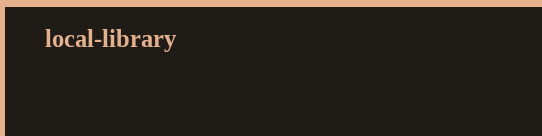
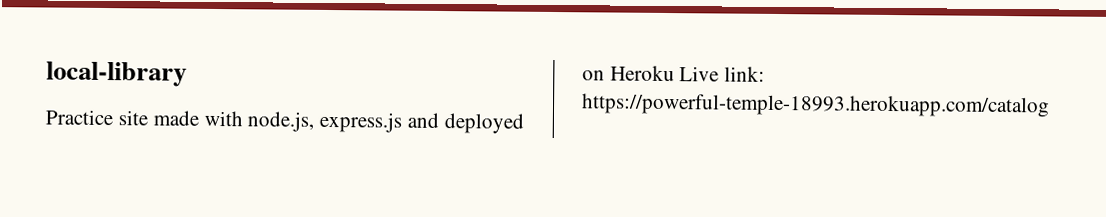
(177, 40) none -> [45,109,524,134] [582,65,766,82] [581,93,1050,118] // Practice site made with node.js, express.js and deployed on Heroku Live link: https://powerful-temple-18993.herokuapp.com/catalog

